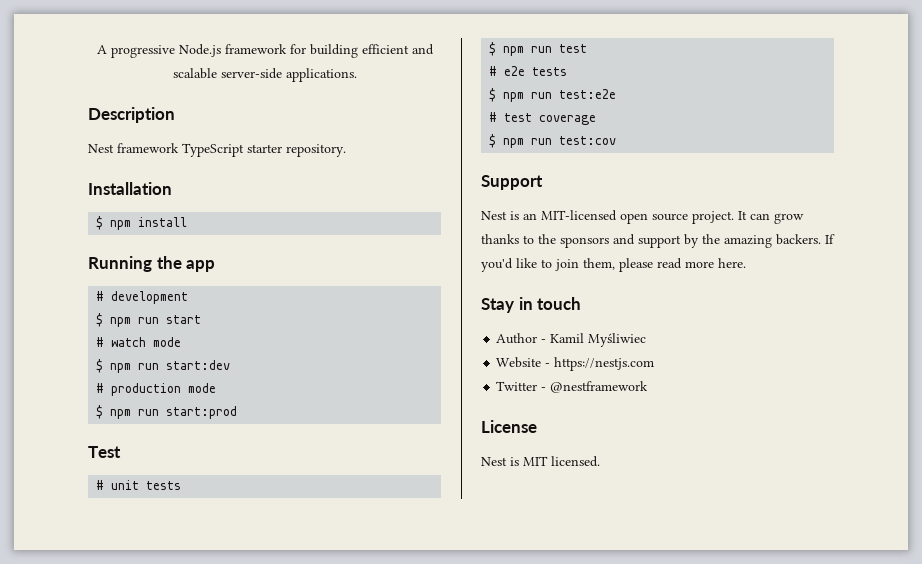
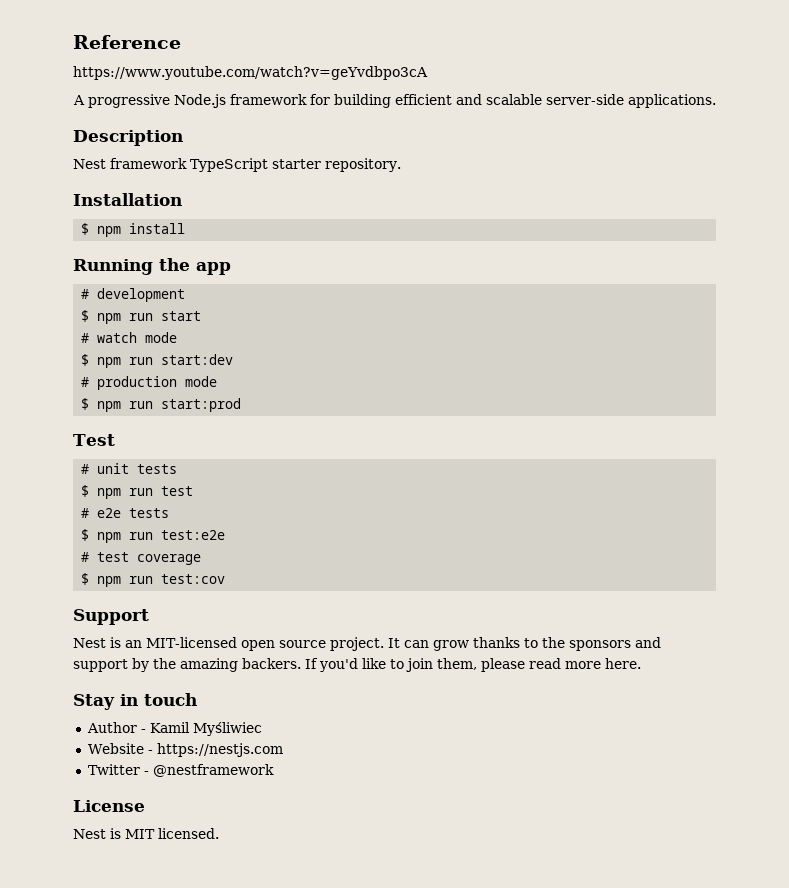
(96, 49) none -> [73,35,181,49] [73,66,428,80] Reference // https://www.youtube.com/watch?v=geYvdbpo3cA //

